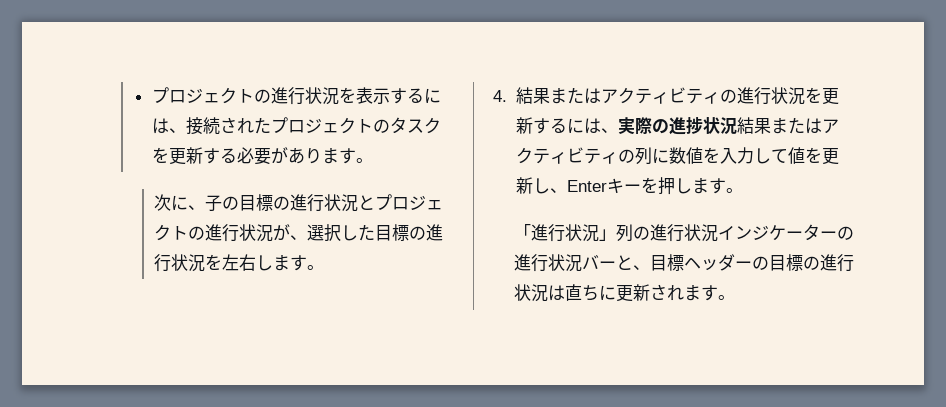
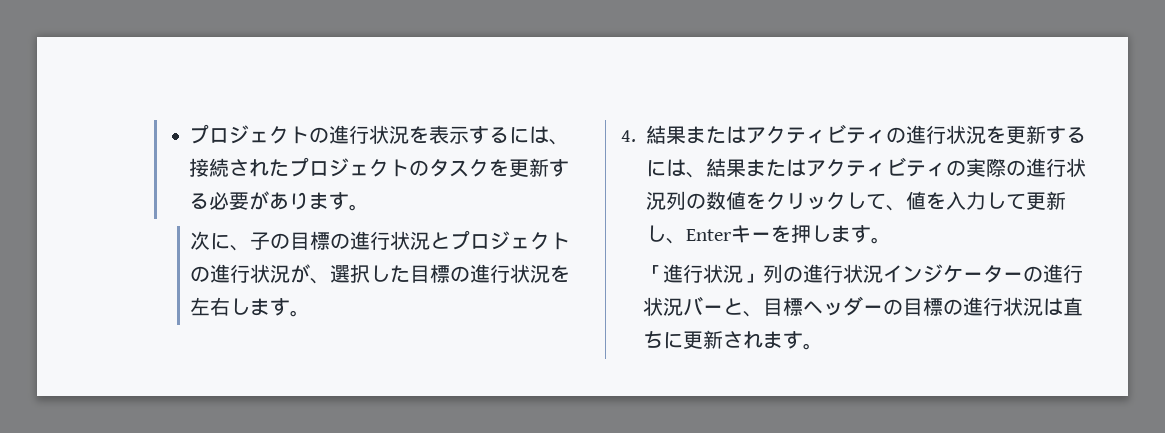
[617,117,839,135] [515,147,686,165] 実際の進捗状況結果またはアクティビティの列に数 -> [705,157,1086,177] [645,191,906,211] 結果またはアクティビティの実際の進行状況列の数値をクリックして、
[787,147,822,164] 値を -> (1026, 201) none

